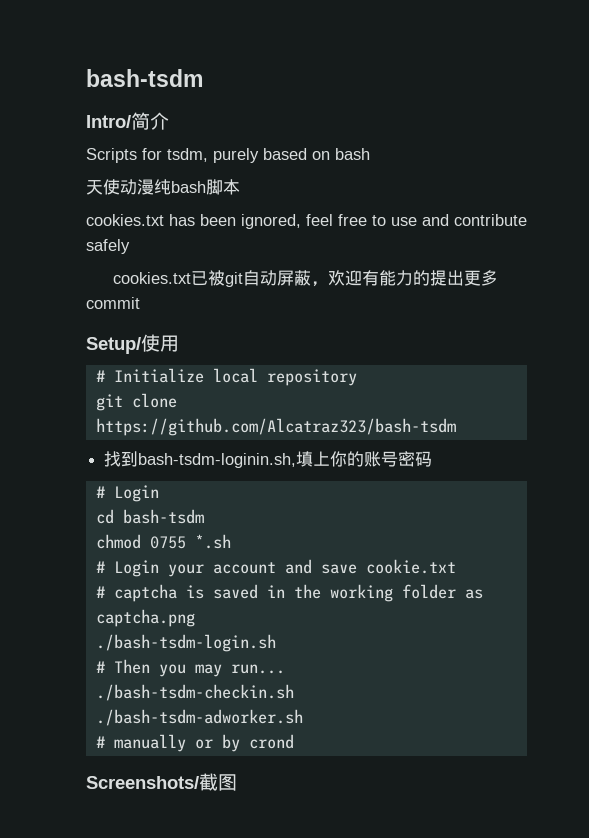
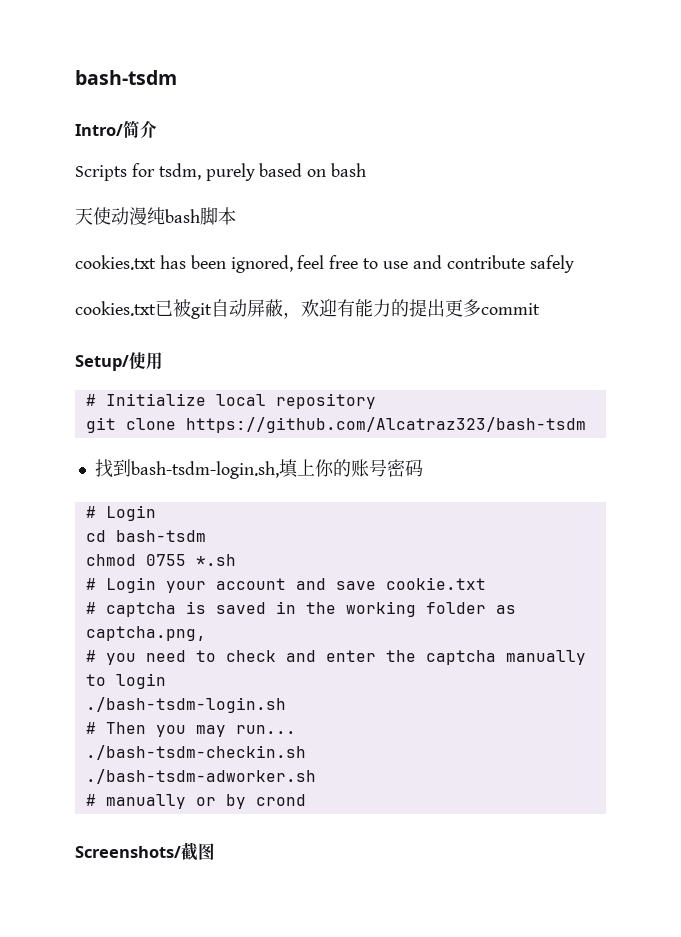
[138,453,297,468] bash-tsdm-loginin.sh, -> [130,461,279,479] bash-tsdm-login.sh,
[95,609,195,627] captcha.png -> [85,626,206,641] [85,650,586,665] [85,673,166,689] captcha.png, // # you need to check and enter the captcha manually to login

